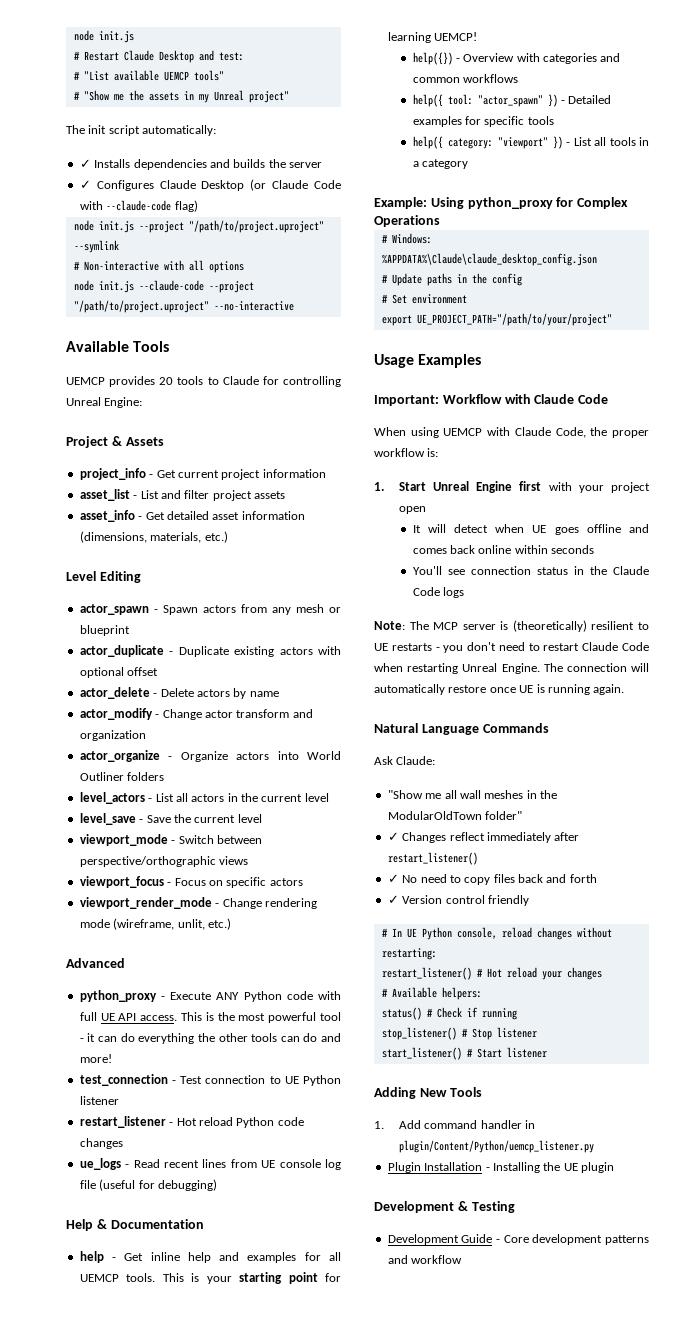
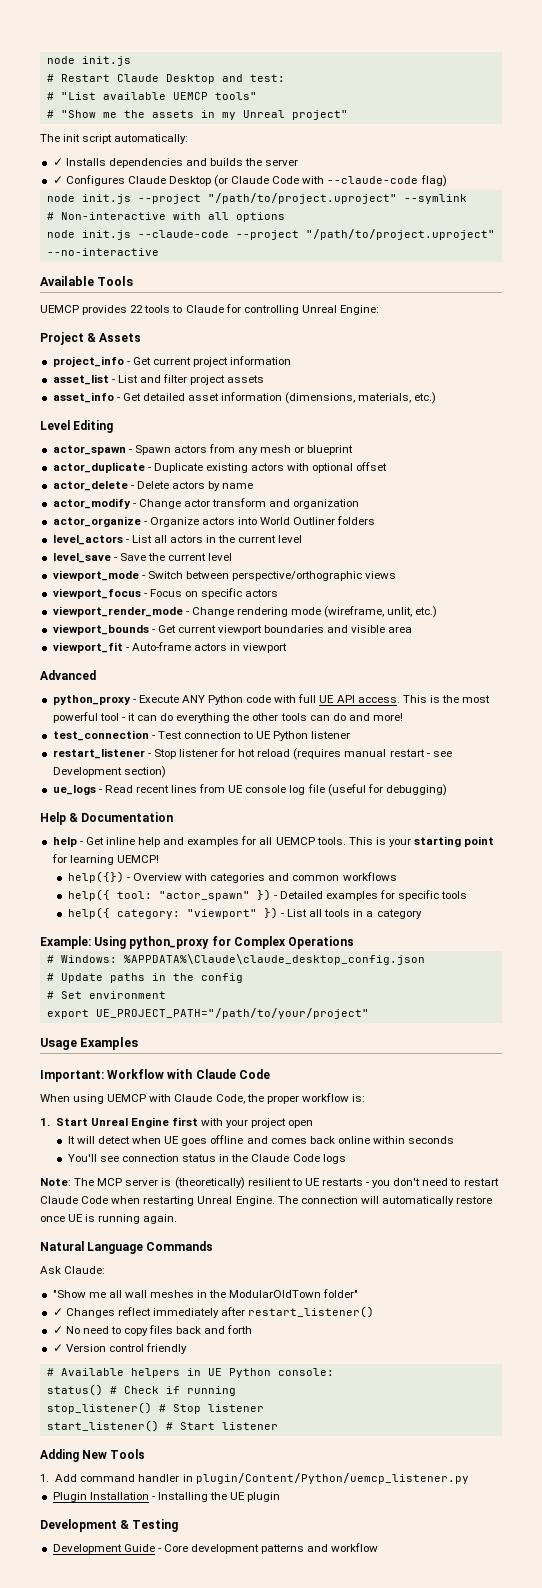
[159,377,174,385] 20 -> [130,305,144,313] 22
(231, 924) none -> [52,624,413,635] [52,642,288,653] // viewport_bounds - Get current viewport boundaries and visible area // viewport_fit - Auto-frame actors in viewport
[176,1117,304,1128] [79,1138,123,1149] Hot reload Python code changes -> [153,748,452,760] [52,766,166,778] Stop listener for hot reload (requires manual restart - see Development section)
[391,927,612,940] [381,948,437,960] [381,967,602,980] [381,987,482,1000] In UE Python console, reload changes without restarting: // restart_listener() # Hot reload your changes // # Available helpers: -> [60,1368,334,1378] Available helpers in UE Python console:

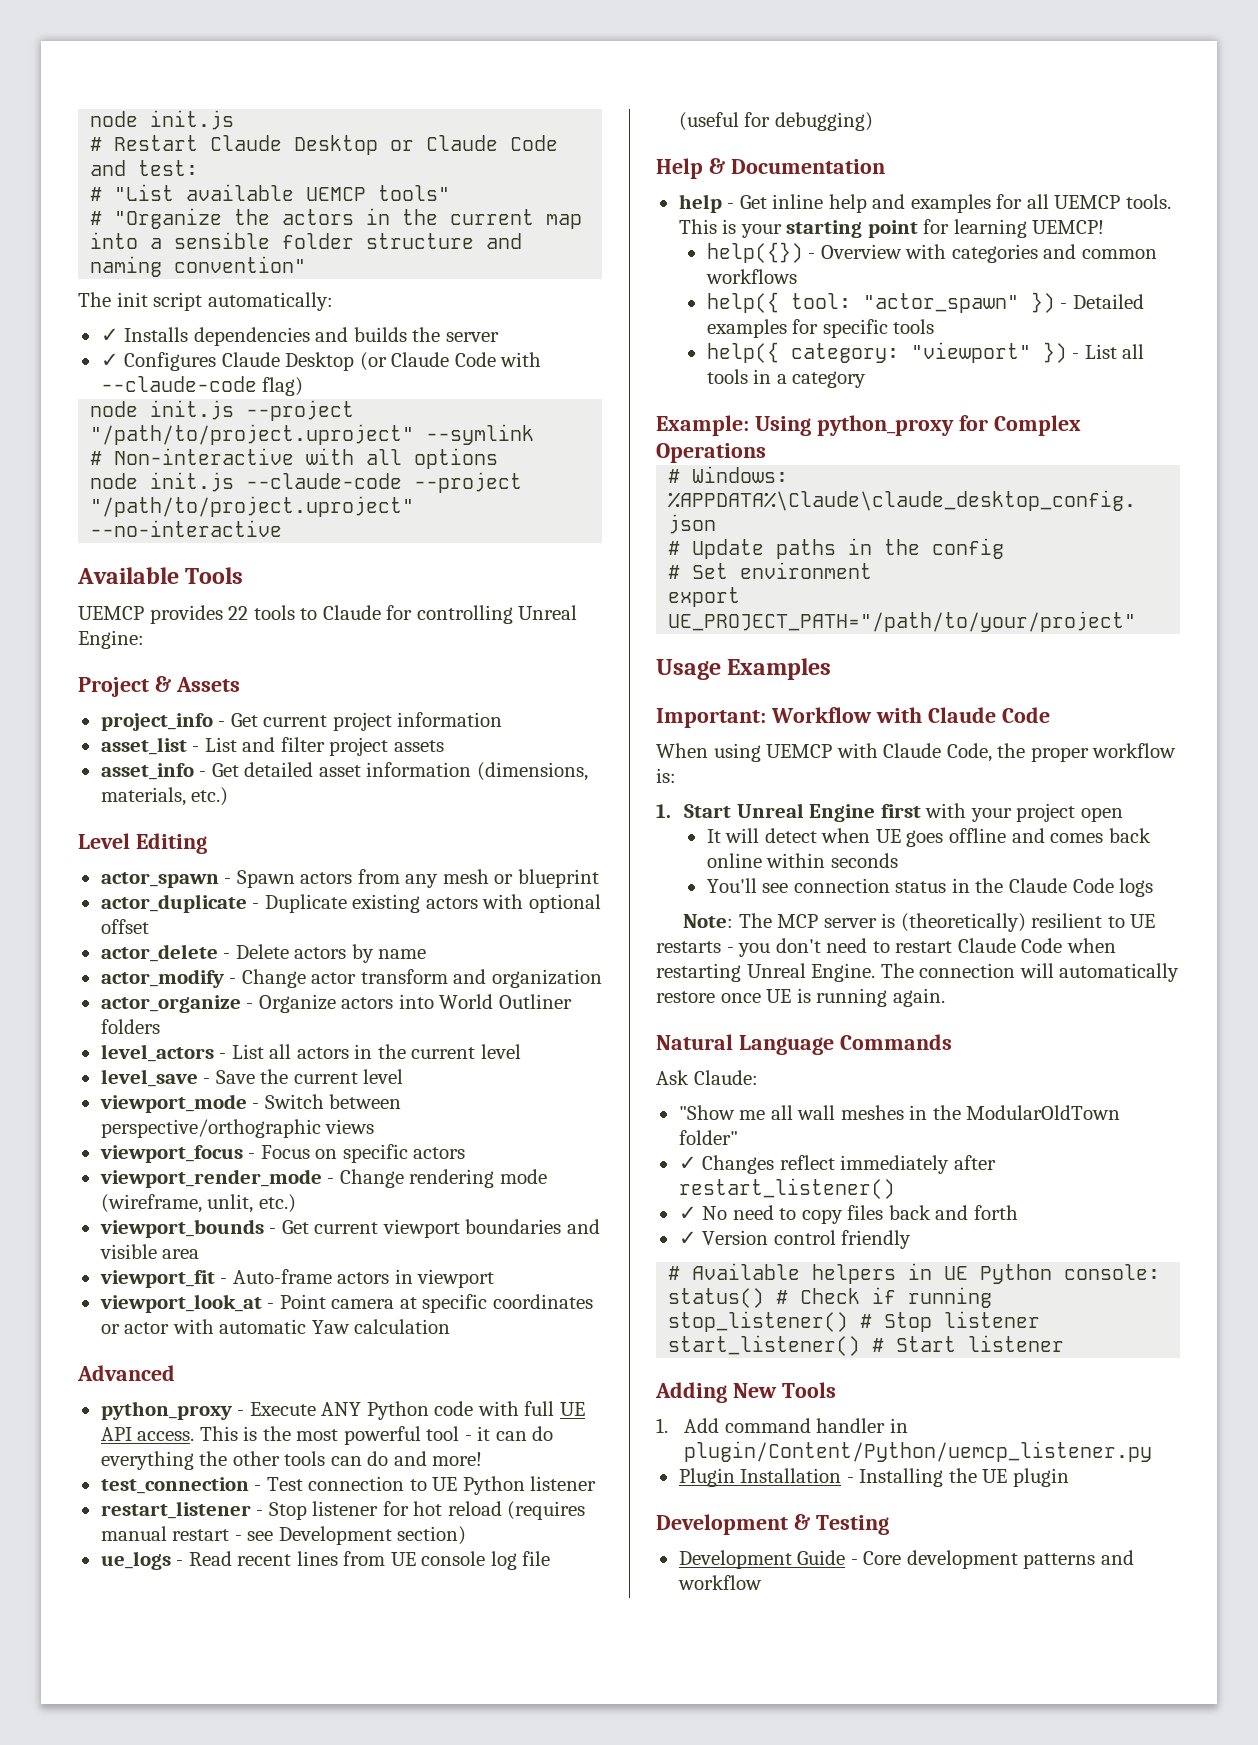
(215, 79) none -> [390,135,559,151] or Claude Code
[60,110,348,120] "Show me the assets in my Unreal project" -> [114,208,583,229] [90,232,523,249] [90,256,307,277] "Organize the actors in the current map into a sensible folder structure and naming convention"
(288, 648) none -> [99,1294,593,1313] [100,1319,451,1334] // viewport_look_at - Point camera at specific coordinates or actor with automatic Yaw calculation

